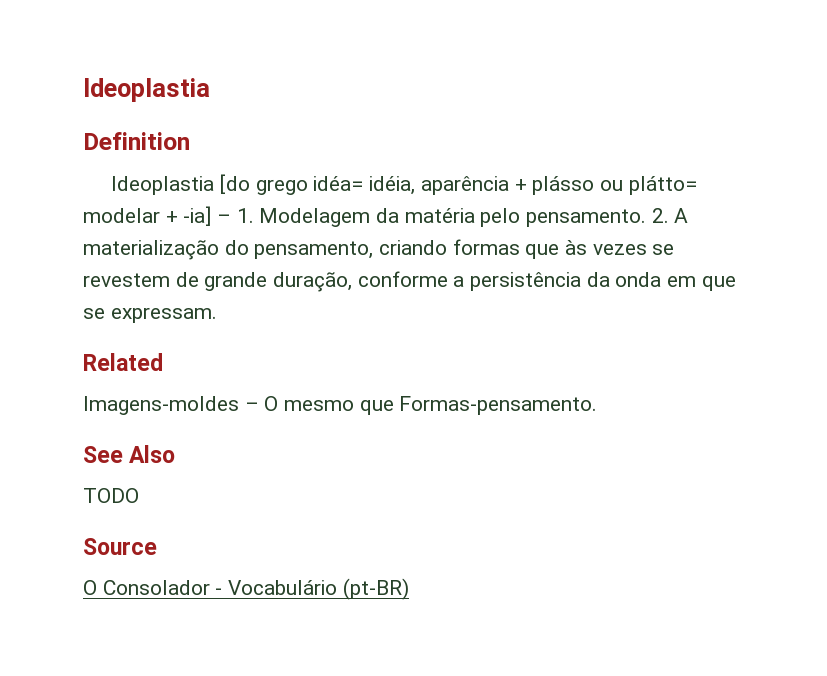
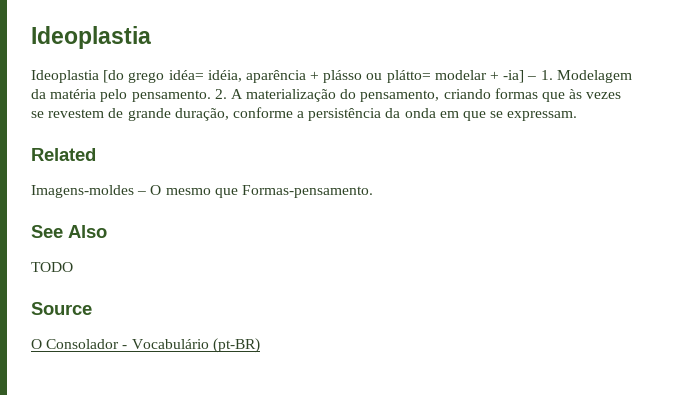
[83,78,210,102] [83,132,190,150] Ideoplastia // Definition -> [31,26,151,49] Ideoplastia

